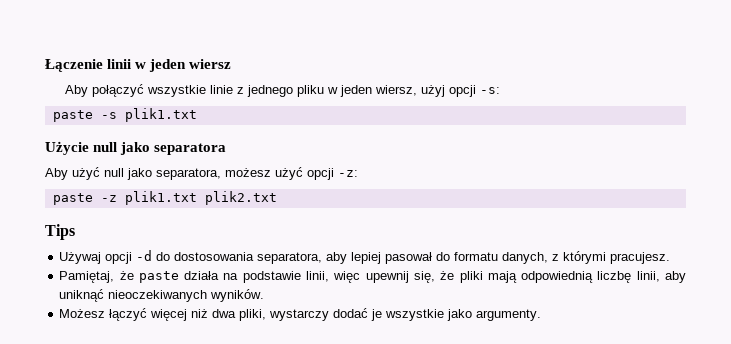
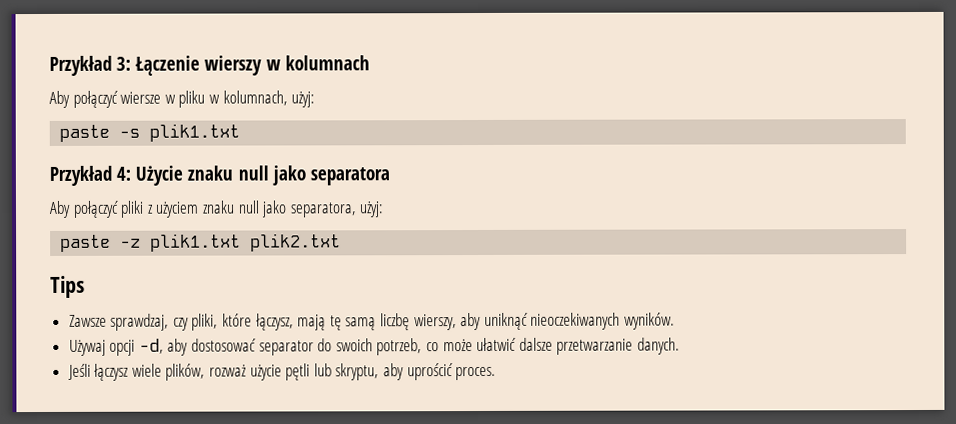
[45,59,232,72] [64,84,500,97] Łączenie linii w jeden wiersz // Aby połączyć wszystkie linie z jednego pliku w jeden wiersz, użyj opcji -s: -> [49,55,370,76] [49,90,316,108] Przykład 3: Łączenie wierszy w kolumnach // Aby połączyć wiersze w pliku w kolumnach, użyj:
[45,141,89,155] Użycie -> [49,165,234,186] Przykład 4: Użycie znaku
[72,167,358,180] użyć null jako separatora, możesz użyć opcji -z: -> [72,200,385,218] połączyć pliki z użyciem znaku null jako separatora, użyj:
[59,250,671,264] [59,271,686,283] [59,289,265,302] [59,308,542,321] Używaj opcji -d do dostosowania separatora, aby lepiej pasował do formatu danych, z którymi pracujesz. // Pamiętaj, że paste działa na podstawie linii, więc upewnij się, że pliki mają odpowiednią liczbę linii, aby uniknąć nieoczekiwanych wyników. // Możesz łączyć więcej niż dwa pliki, wystarczy dodać je wszystkie jako argumenty. -> [68,312,675,331] [68,337,680,356] [67,363,497,381] Zawsze sprawdzaj, czy pliki, które łączysz, mają tę samą liczbę wierszy, aby uniknąć nieoczekiwanych wyników. // Używaj opcji -d, aby dostosować separator do swoich potrzeb, co może ułatwić dalsze przetwarzanie danych. // Jeśli łączysz wiele plików, rozważ użycie pętli lub skryptu, aby uprościć proces.

